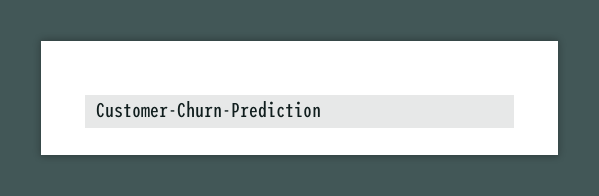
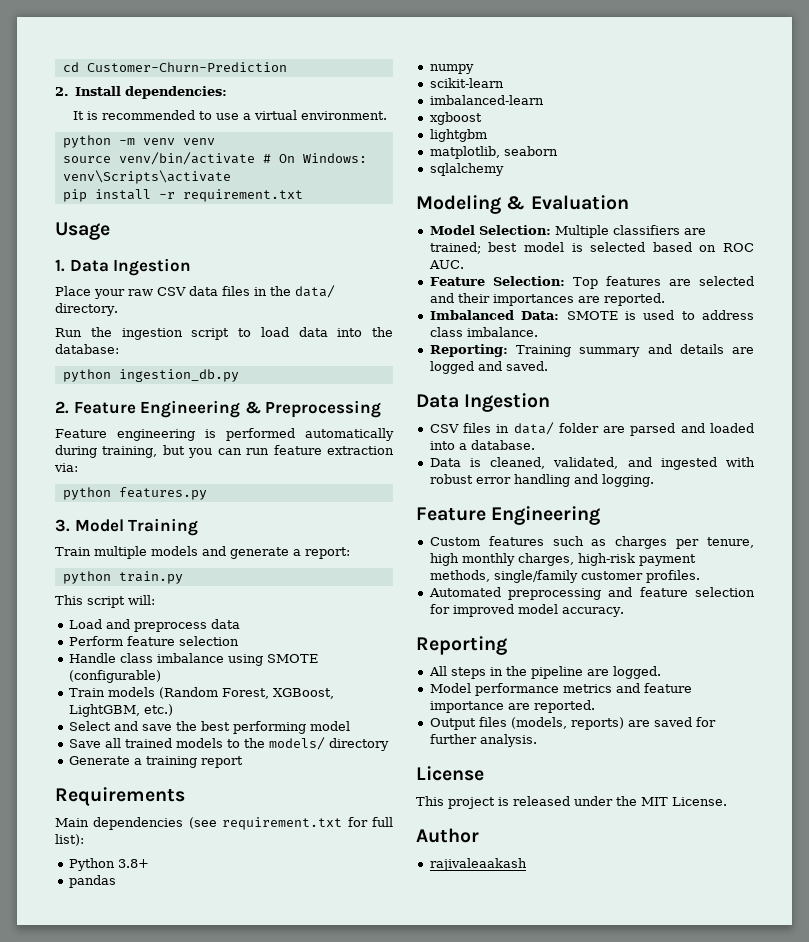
(96, 109) none -> [62,62,79,72] cd
(322, 109) none -> [55,86,228,99] [73,110,388,120] [62,135,215,148] [62,152,367,165] [62,170,231,184] [62,189,303,202] [55,222,110,240] [55,258,192,276] [55,285,335,299] [55,303,118,316] [55,327,393,340] [55,344,119,354] [62,369,239,382] [55,400,382,418] [55,428,394,441] [55,445,394,458] [54,463,78,472] [62,487,207,500] [55,518,199,536] [55,546,350,559] [62,571,183,584] [55,595,155,608] [68,619,240,632] [68,636,239,646] [68,653,318,666] [68,670,161,683] [68,687,334,699] [68,704,173,717] [68,721,350,734] [68,737,389,751] [68,756,243,768] [55,787,185,806] [55,817,393,830] [55,834,84,846] [68,858,149,871] [68,875,116,888] [429,64,474,74] [429,78,504,88] [429,95,544,105] [429,112,482,125] [429,129,487,142] [429,146,558,159] [429,163,504,176] [416,195,629,214] [429,225,706,238] [429,242,754,254] [428,260,464,269] [429,276,754,289] [429,293,665,306] [429,310,754,320] [429,327,538,337] [429,344,754,357] [429,361,548,374] [416,393,551,412] [429,422,754,436] [429,440,535,450] [429,457,755,470] [429,474,654,487] [416,506,601,525] [429,536,754,549] [429,553,696,566] [429,570,700,583] [428,587,755,600] [429,604,624,617] [416,636,507,655] [428,666,661,679] [429,683,692,696] [429,700,595,713] [429,717,716,730] [429,734,537,747] [416,766,484,781] [416,796,727,809] [416,828,479,843] [429,858,527,871] // 2. Install dependencies: // It is recommended to use a virtual environment. // python -m venv venv // source venv/bin/activate # On Windows: venv\Scripts\activate // pip install -r requirement.txt // Usage // 1. Data Ingestion // Place your raw CSV data files in the data/ directory. // Run the ingestion script to load data into the database: // python ingestion_db.py // 2. Feature Engineering & Preprocessing // Feature engineering is performed automatically during training, but you can run feature extraction via: // python features.py // 3. Model Training // Train multiple models and generate a report: // python train.py // This script will: // Load and preprocess data // Perform feature selection // Handle class imbalance using SMOTE (configurable) // Train models (Random Forest, XGBoost, LightGBM, etc.) // Select and save the best performing model // Save all trained models to the models/ directory // Generate a training report // Requirements // Main dependencies (see requirement.txt for full list): // Python 3.8+ // pandas // numpy // scikit-learn // imbalanced-learn // xgboost // lightgbm // matplotlib, seaborn // sqlalchemy // Modeling & Evaluation // Model Selection: Multiple classifiers are trained; best model is selected based on ROC AUC. // Feature Selection: Top features are selected and their importances are reported. // Imbalanced Data: SMOTE is used to address class imbalance. // Reporting: Training summary and details are logged and saved. // Data Ingestion // CSV files in data/ folder are parsed and loaded into a database. // Data is cleaned, validated, and ingested with robust error handling and logging. // Feature Engineering // Custom features such as charges per tenure, high monthly charges, high-risk payment methods, single/family customer profiles. // Automated preprocessing and feature selection for improved model accuracy. // Reporting // All steps in the pipeline are logged. // Model performance metrics and feature importance are reported. // Output files (models, reports) are saved for further analysis. // License // This project is released under the MIT License. // Author // rajivaleaakash

